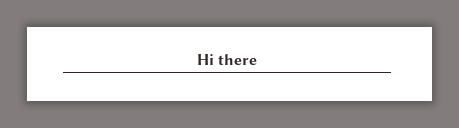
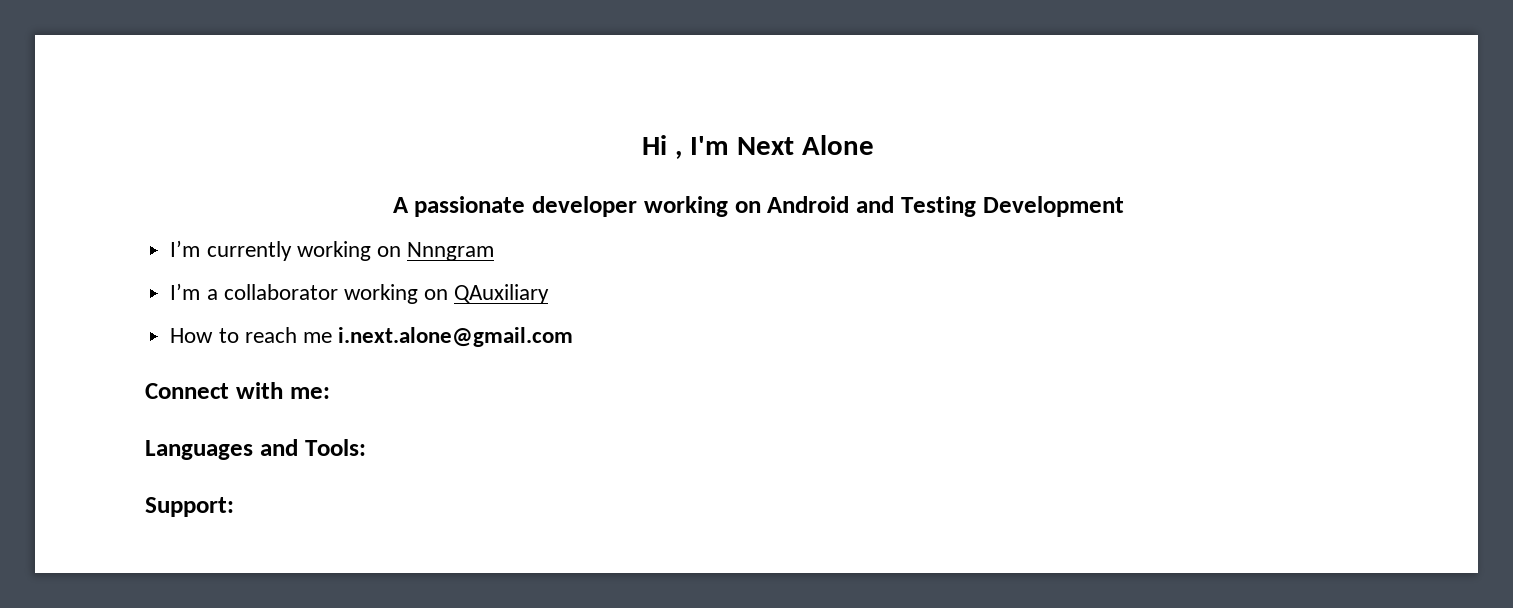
[218,54,258,65] there -> [675,135,874,159] [392,196,1124,217] [170,240,495,261] [170,283,550,304] [170,327,574,347] [145,382,330,399] [145,439,366,460] [145,497,234,517] , I'm Next Alone // A passionate developer working on Android and Testing Development // I’m currently working on Nnngram // I’m a collaborator working on QAuxiliary // How to reach me i.next.alone@gmail.com // Connect with me: // Languages and Tools: // Support:

